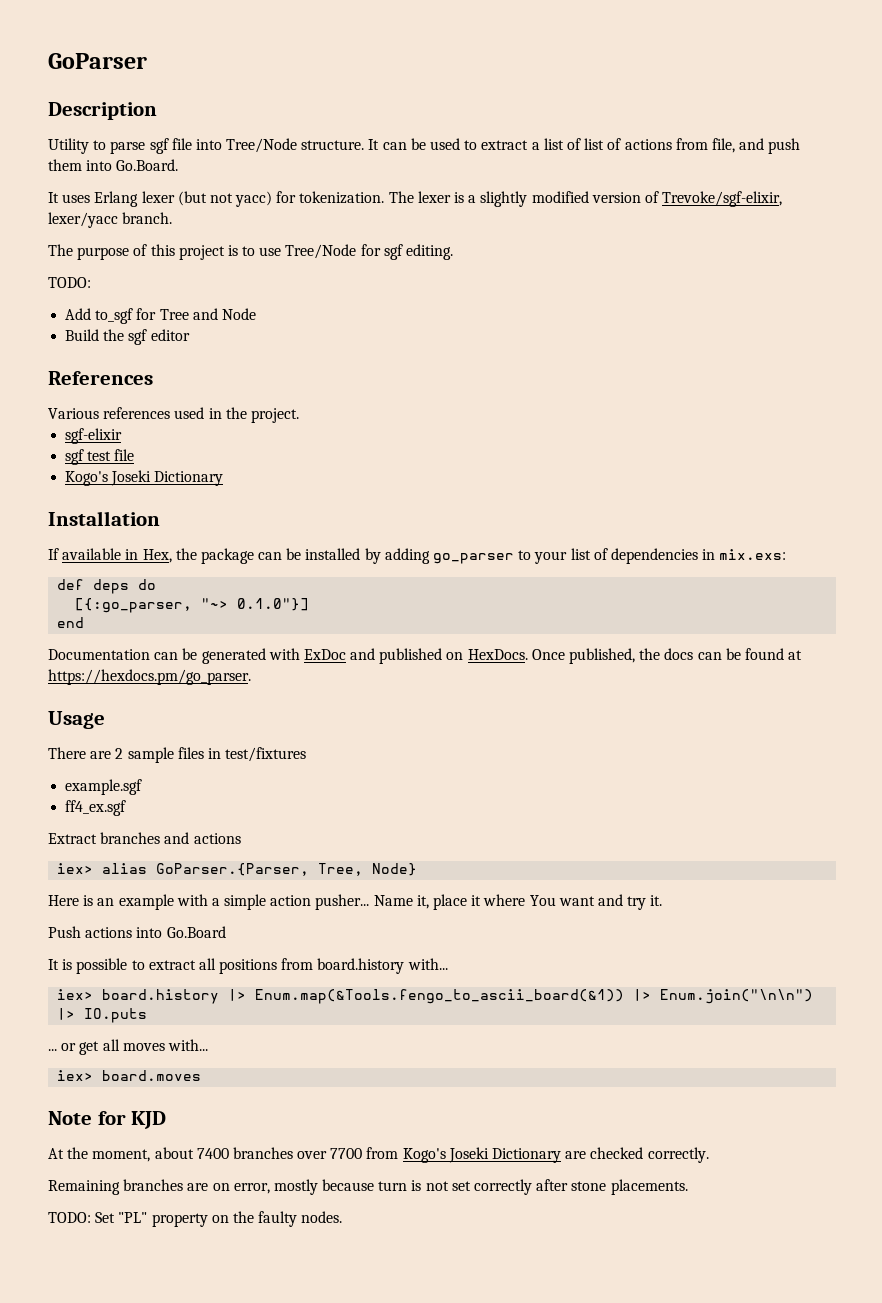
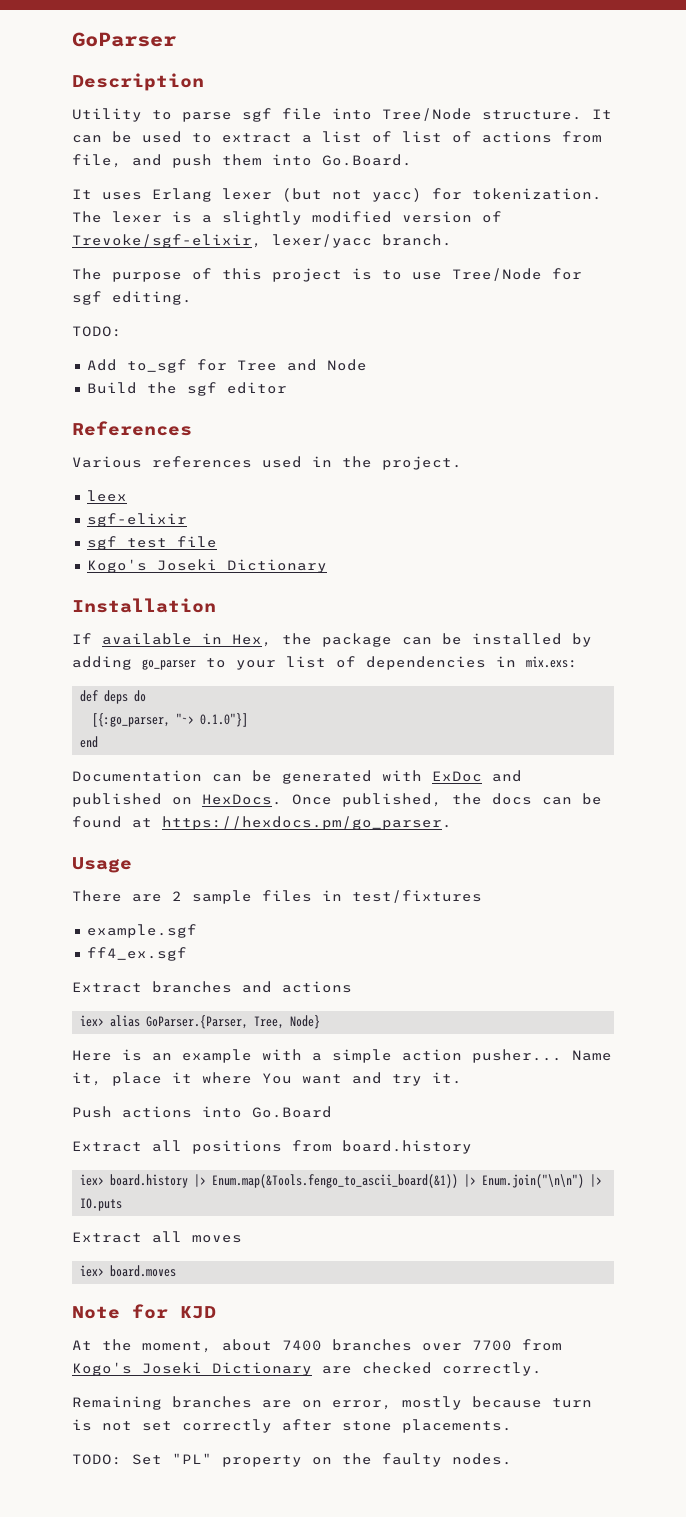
(299, 415) none -> [86,490,127,502] // leex
[48,958,196,974] It is possible to extract -> [72,1141,142,1152] Extract
[407,958,448,970] with... -> (472, 1147) none
[48,1041,100,1055] ... or get -> [72,1232,142,1243] Extract
[167,1039,208,1051] with... -> (242, 1239) none

